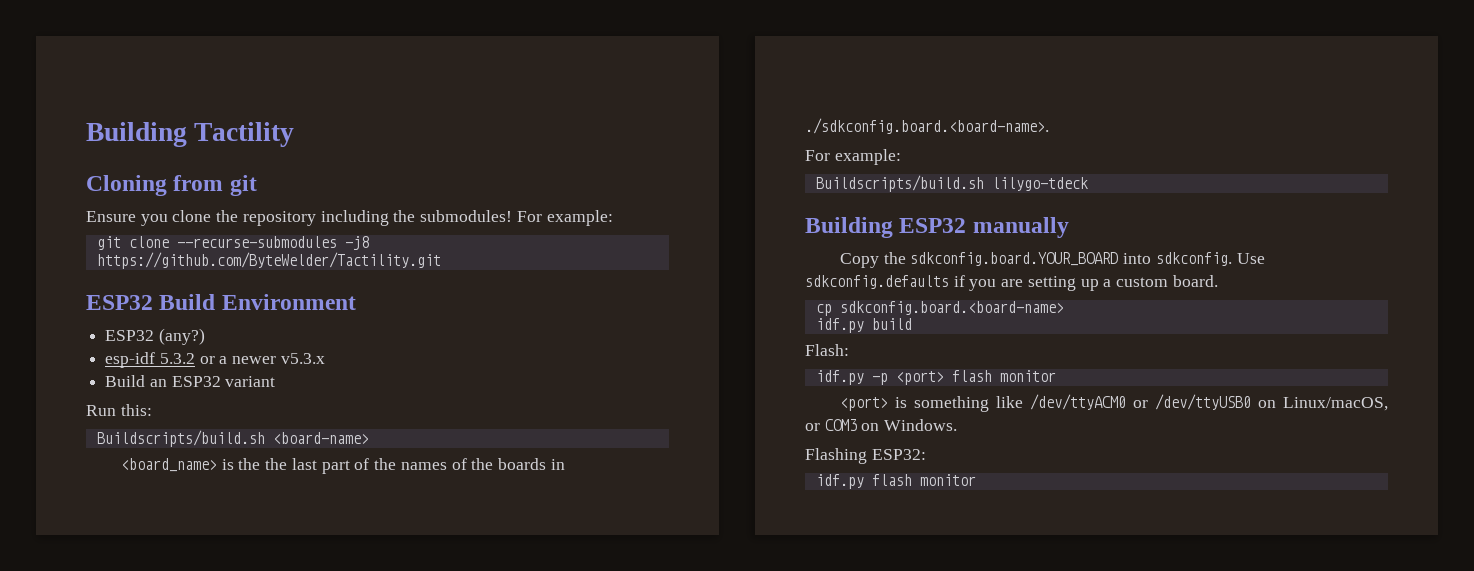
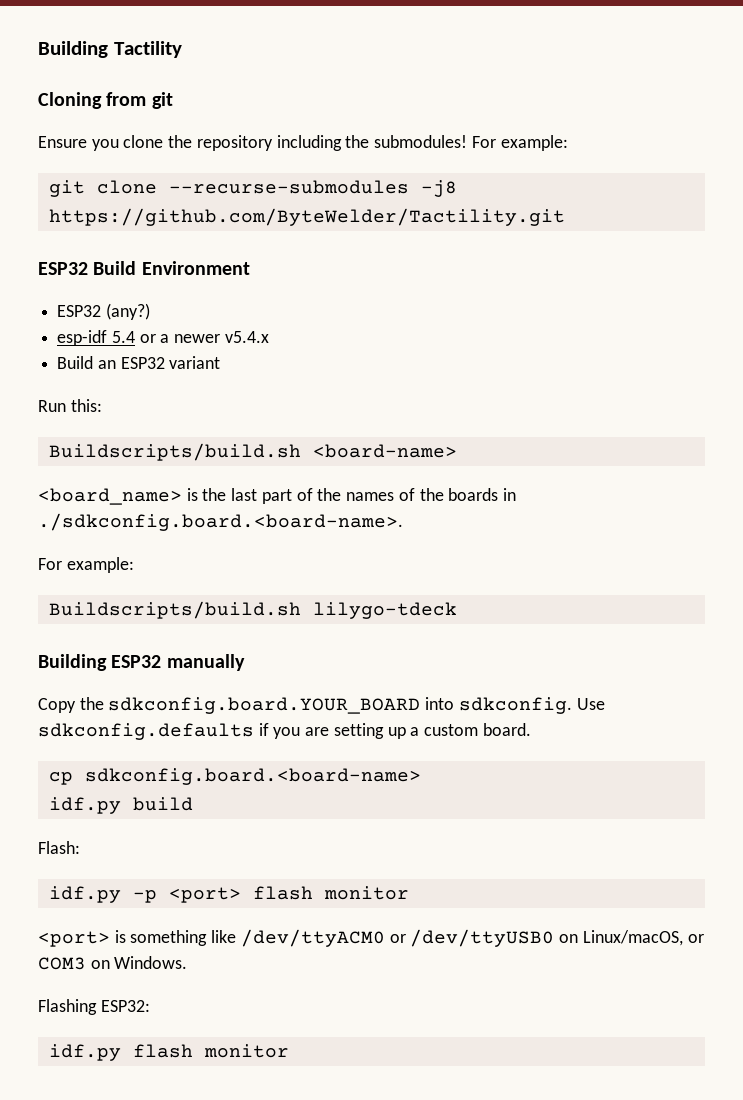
[159,353,195,364] 5.3.2 -> [111,331,135,343] 5.4
[280,353,325,364] v5.3.x -> [224,331,269,343] v5.4.x
[265,458,288,470] the -> (227, 494) none

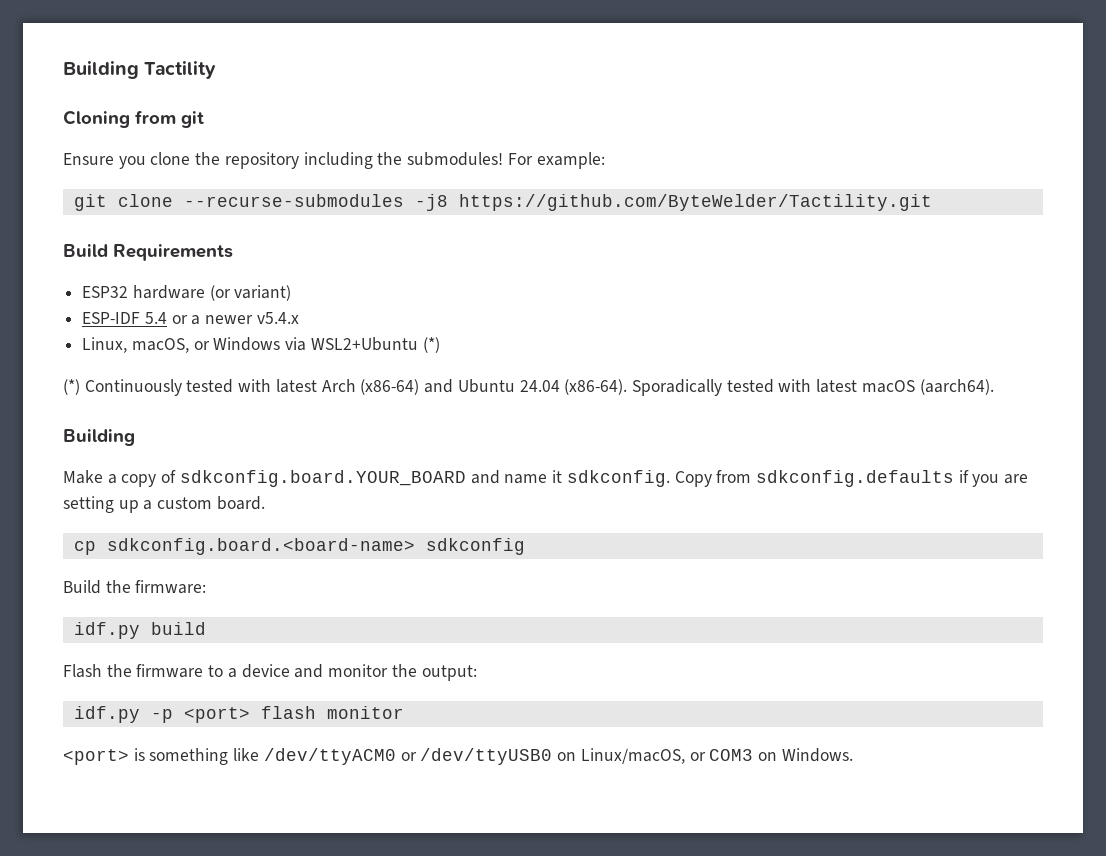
[38,261,250,275] [57,303,150,320] [57,330,108,346] ESP32 Build Environment // ESP32 (any?) // esp-idf -> [63,244,233,261] [82,285,292,301] [82,312,141,324] Build Requirements // ESP32 hardware (or variant) // ESP-IDF
[57,356,221,369] [38,399,102,412] [48,443,457,461] [38,488,516,505] [38,513,403,531] [38,557,134,573] [48,601,457,619] [38,654,245,671] [38,697,605,714] Build an ESP32 variant // Run this: // Buildscripts/build.sh <board-name> // <board_name> is the last part of the names of the boards in ./sdkconfig.board.<board-name>. // For example: // Buildscripts/build.sh lilygo-tdeck // Building ESP32 manually // Copy the sdkconfig.board.YOUR_BOARD into sdkconfig. Use -> [82,337,440,353] [63,379,994,396] [63,429,135,446] [63,470,752,487] Linux, macOS, or Windows via WSL2+Ubuntu (*) // (*) Continuously tested with latest Arch (x86-64) and Ubuntu 24.04 (x86-64). Sporadically tested with latest macOS (aarch64). // Building // Make a copy of sdkconfig.board.YOUR_BOARD and name it sdkconfig. Copy from
[48,797,193,814] [38,841,80,854] // idf.py build // Flash: -> [425,538,525,555] [63,580,207,594] [73,622,206,639] [63,664,477,681] sdkconfig // Build the firmware: // idf.py build // Flash the firmware to a device and monitor the output:
[38,999,150,1015] [48,1044,289,1061] // Flashing ESP32: // idf.py flash monitor -> (853, 755) none

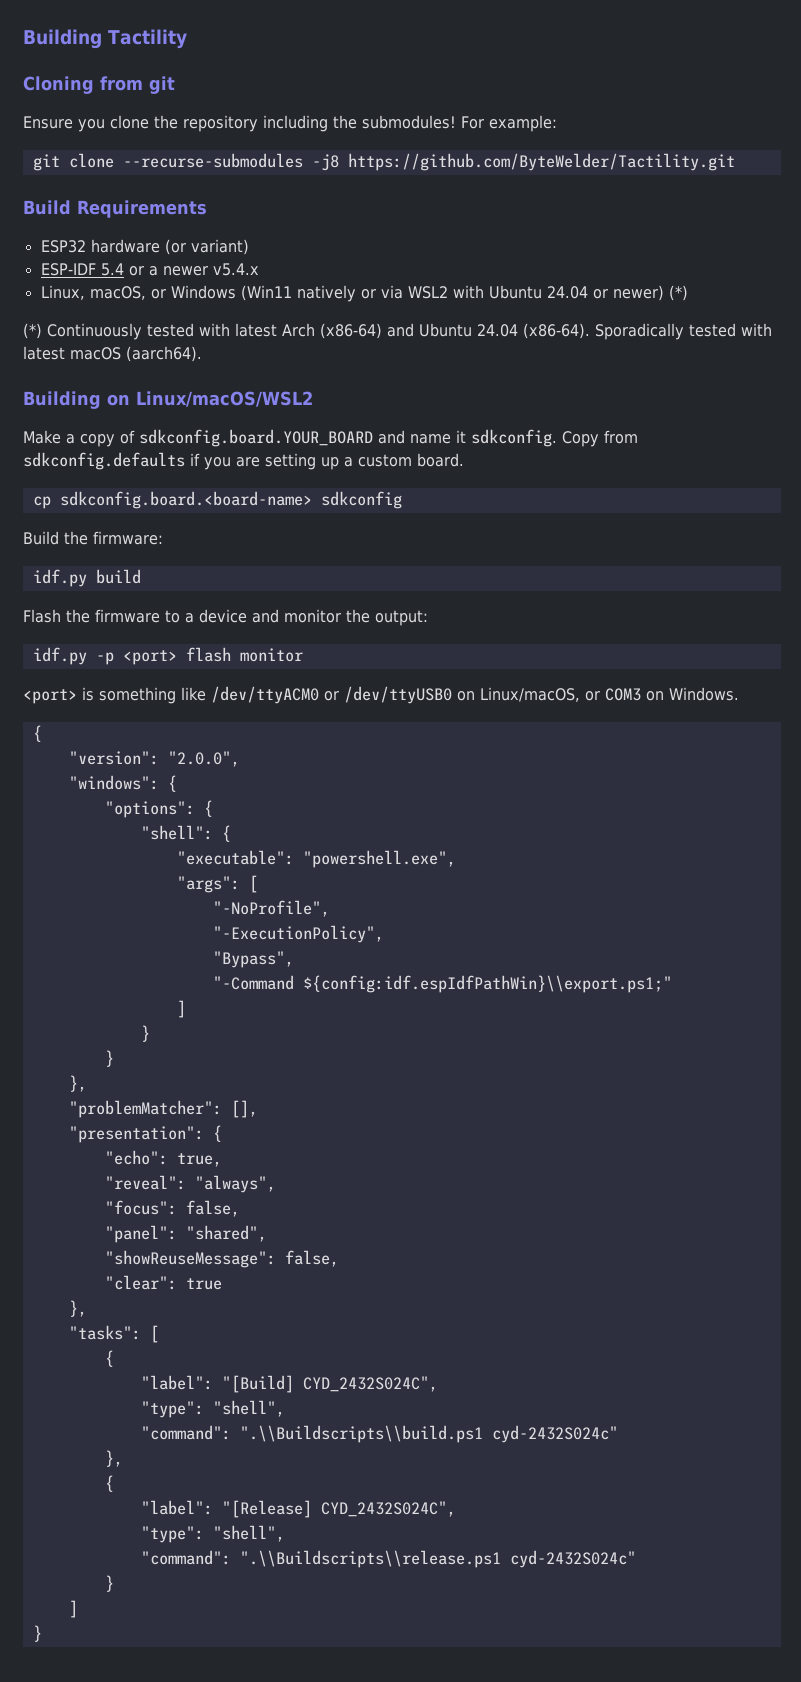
[285,337,418,351] via WSL2+Ubuntu -> [240,285,664,302] (Win11 natively or via WSL2 with Ubuntu 24.04 or newer)
(135, 437) none -> [107,391,313,407] on Linux/macOS/WSL2
(853, 755) none -> [32,725,42,742] [68,751,240,767] [68,775,177,792] [104,800,213,818] [140,825,231,842] [176,850,456,868] [176,875,258,893] [212,900,330,917] [212,925,384,943] [212,951,294,968] [212,975,672,993] [176,1000,186,1018] [140,1025,150,1042] [104,1050,114,1067] [68,1075,87,1092] [68,1100,258,1118] [68,1125,222,1143] [104,1150,222,1167] [104,1175,276,1193] [104,1200,240,1217] [104,1225,267,1243] [104,1250,339,1268] [104,1275,222,1290] [68,1300,87,1317] [68,1325,159,1343] [104,1350,114,1367] [140,1375,438,1393] [140,1400,285,1418] [140,1425,618,1443] [104,1450,123,1467] [104,1475,114,1492] [140,1500,456,1518] [140,1525,285,1543] [140,1550,636,1568] [104,1575,114,1592] [68,1600,78,1618] [32,1625,42,1642] // { // "version": "2.0.0", // "windows": { // "options": { // "shell": { // "executable": "powershell.exe", // "args": [ // "-NoProfile", // "-ExecutionPolicy", // "Bypass", // "-Command ${config:idf.espIdfPathWin}\\export.ps1;" // ] // } // } // }, // "problemMatcher": [], // "presentation": { // "echo": true, // "reveal": "always", // "focus": false, // "panel": "shared", // "showReuseMessage": false, // "clear": true // }, // "tasks": [ // { // "label": "[Build] CYD_2432S024C", // "type": "shell", // "command": ".\\Buildscripts\\build.ps1 cyd-2432S024c" // }, // { // "label": "[Release] CYD_2432S024C", // "type": "shell", // "command": ".\\Buildscripts\\release.ps1 cyd-2432S024c" // } // ] // }

